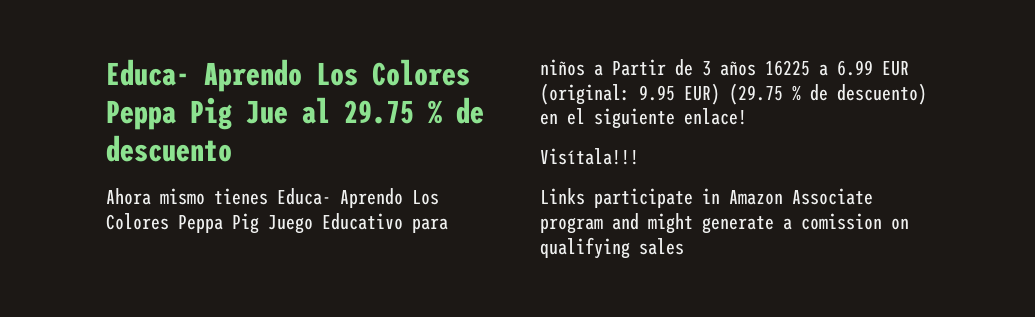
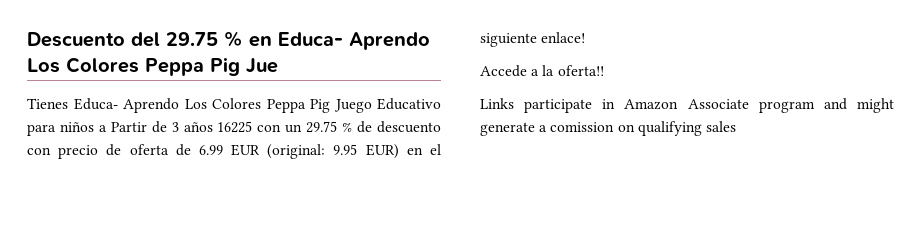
(106, 72) none -> [27,31,272,47] Descuento del 29.75 % en
[302,97,484,124] [106,135,232,162] [106,188,268,205] al 29.75 % de descuento // Ahora mismo tienes -> [27,98,68,109] // Tienes
[819,64,828,76] a -> [257,121,441,133] [27,144,191,159] con un 29.75 % de descuento con precio de oferta de
[729,83,927,105] (29.75 % de descuento) -> (399, 151) none
[540,148,639,165] Visítala!!! -> [480,65,604,77] Accede a la oferta!!

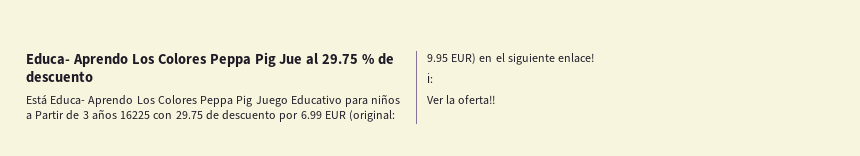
[27,31,272,47] Descuento del 29.75 % en -> (26, 59) none
[27,98,68,109] // Tienes -> [306,53,395,65] [26,71,93,83] [26,95,47,105] al 29.75 % de descuento // Está
[285,121,441,133] [27,144,191,159] un 29.75 % de descuento con precio de oferta de -> [175,110,299,122] 29.75 de descuento por
[480,65,540,77] Accede a -> [427,73,433,83] [427,96,444,104] ℹ: // Ver
[480,98,894,113] [480,121,736,136] // Links participate in Amazon Associate program and might generate a comission on qualifying sales -> (496, 100) none

